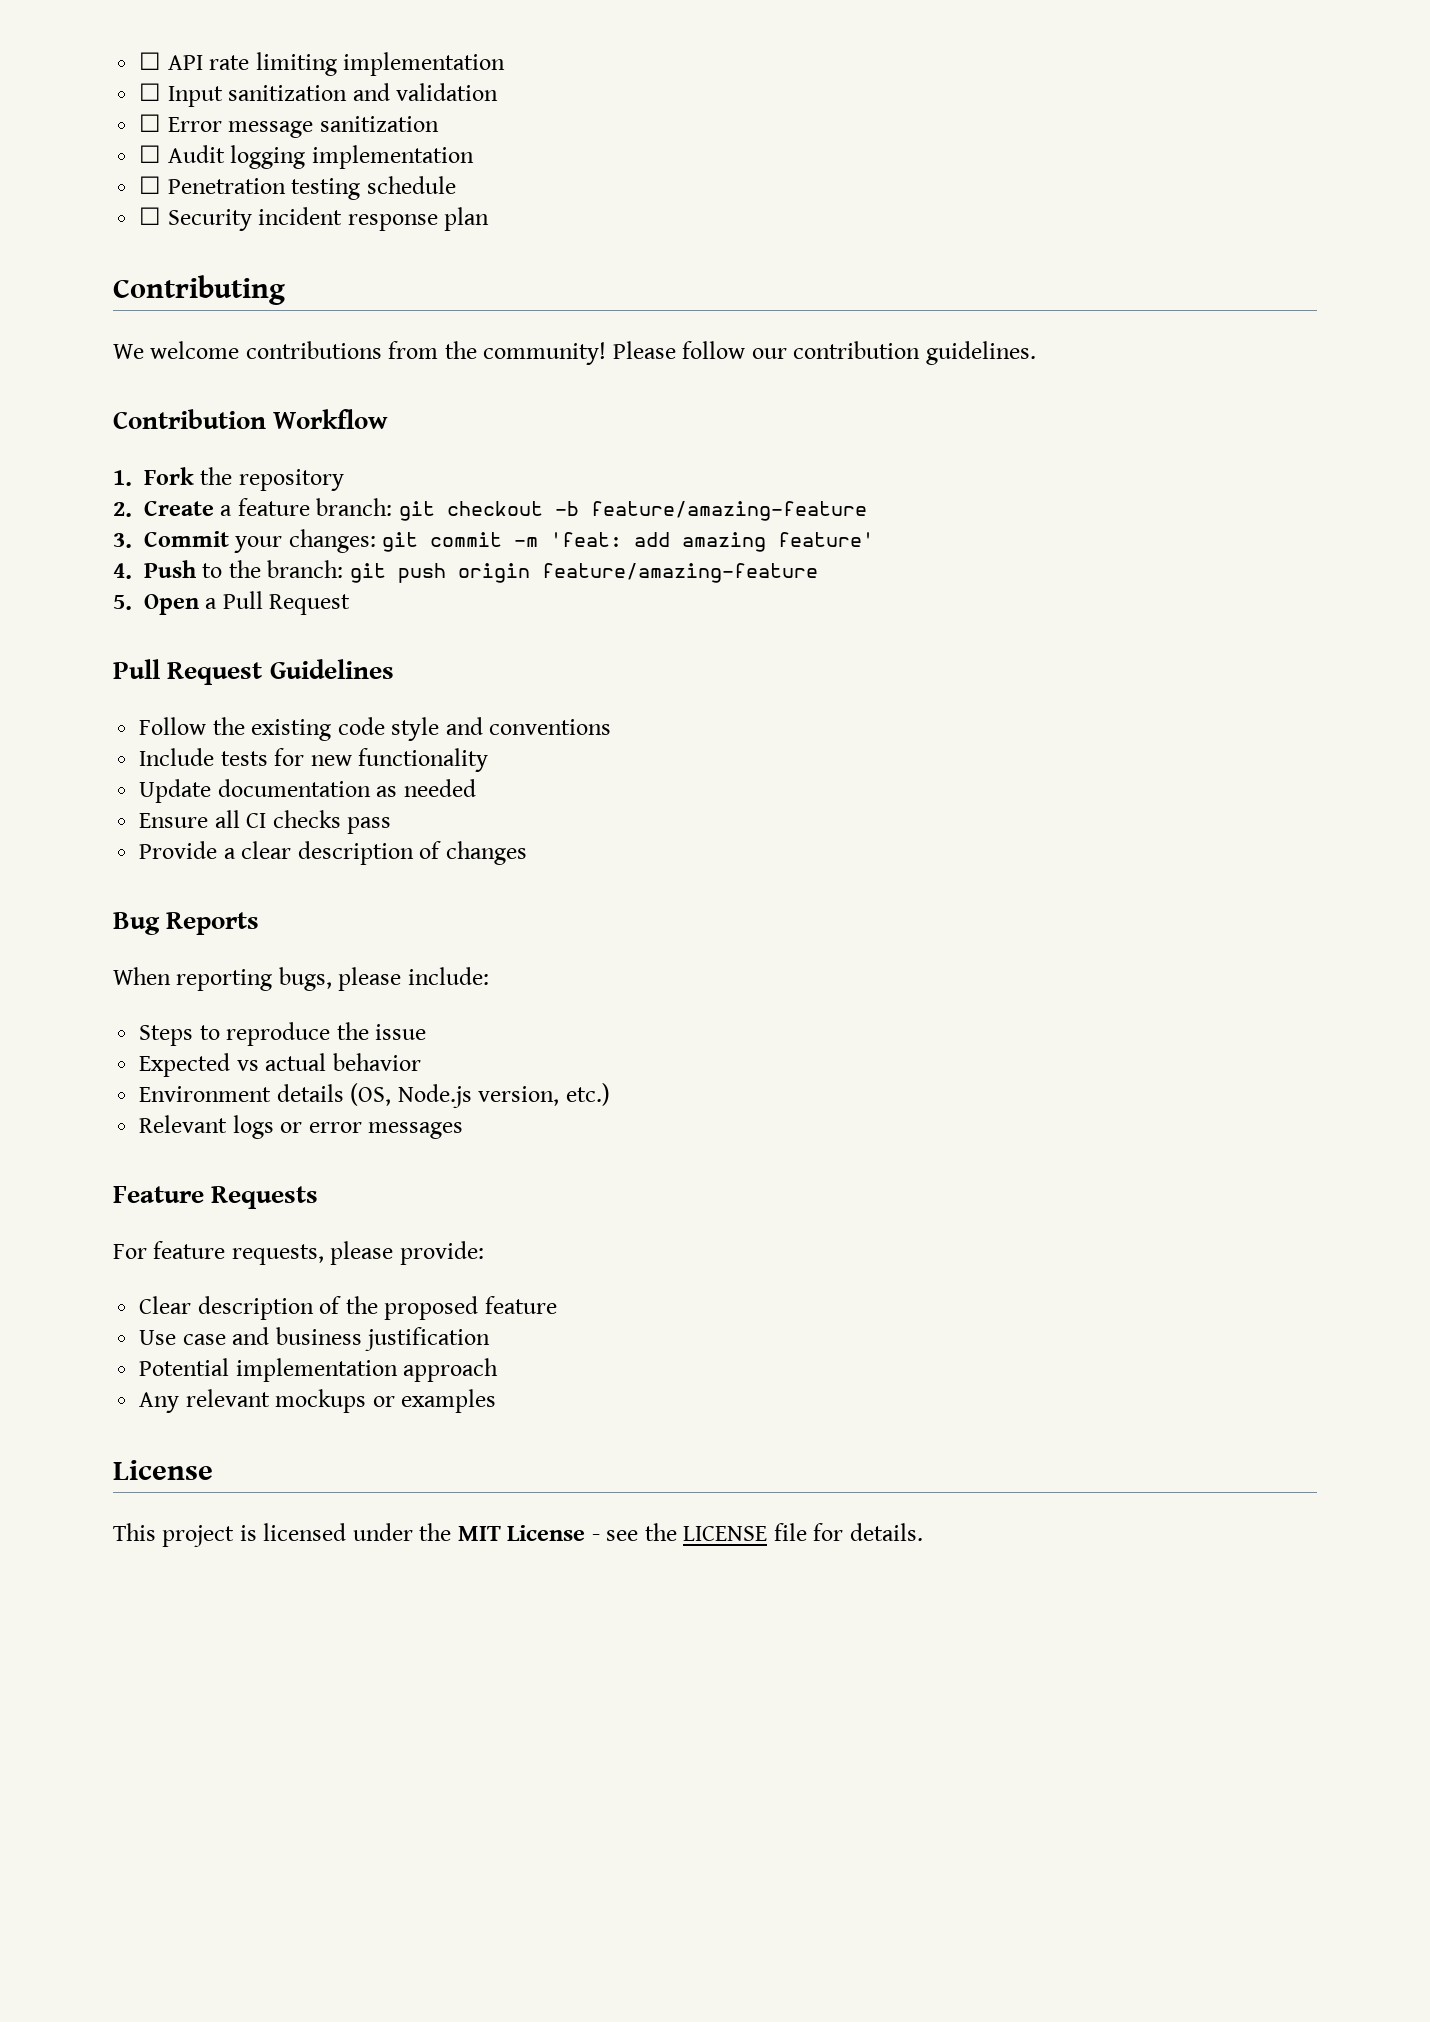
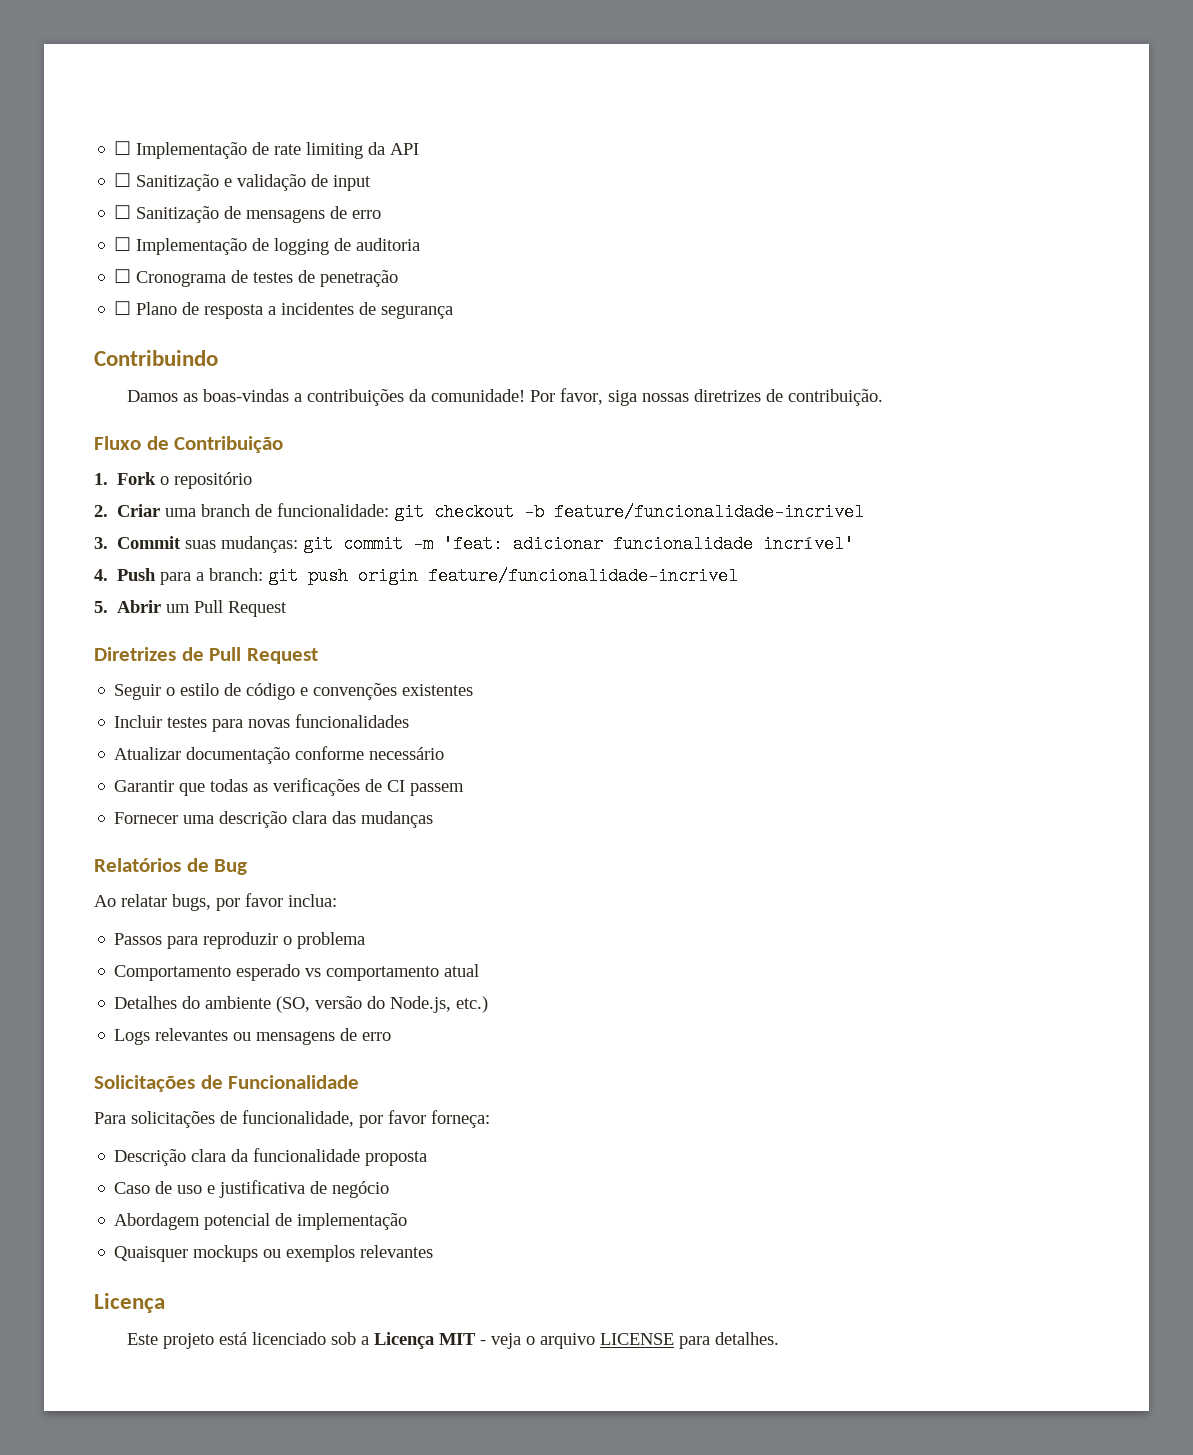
[139,52,506,76] [139,83,499,107] [139,114,439,138] [139,145,474,169] [139,176,456,200] [139,207,490,231] [113,275,285,305] [113,341,1036,365] [113,409,389,429] ☐ API rate limiting implementation // ☐ Input sanitization and validation // ☐ Error message sanitization // ☐ Audit logging implementation // ☐ Penetration testing schedule // ☐ Security incident response plan // Contributing // We welcome contributions from the community! Please follow our contribution guidelines. // Contribution Workflow -> [114,141,420,159] [114,173,372,191] [114,205,382,223] [114,237,421,255] [114,269,399,287] [114,301,454,319] [94,350,218,366] [127,388,884,406] [94,436,284,453] ☐ Implementação de rate limiting da API // ☐ Sanitização e validação de input // ☐ Sanitização de mensagens de erro // ☐ Implementação de logging de auditoria // ☐ Cronograma de testes de penetração // ☐ Plano de resposta a incidentes de segurança // Contribuindo // Damos as boas-vindas a contribuições da comunidade! Por favor, siga nossas diretrizes de contribuição. // Fluxo de Contribuição
[200,467,344,491] the repository -> [160,472,253,489] o repositório
[144,498,393,516] Create a feature branch: -> [117,503,390,517] Criar uma branch de funcionalidade:
[590,501,867,521] feature/amazing-feature -> [554,503,865,521] feature/funcionalidade-incrivel
[234,529,376,553] your changes: -> [185,536,299,553] suas mudanças:
[634,532,875,552] add amazing feature' -> [513,535,855,553] adicionar funcionalidade incrível'
[202,560,261,578] to the -> [160,572,205,585] para a
[541,563,818,583] feature/amazing-feature -> [428,567,739,585] feature/funcionalidade-incrivel
[144,591,351,615] [113,659,394,685] [139,717,612,741] [139,748,489,772] [139,779,476,803] [139,810,392,834] [139,841,527,865] [113,912,260,935] [113,967,489,991] [139,1022,427,1046] [139,1053,421,1077] [139,1083,610,1108] [139,1115,464,1139] [113,1186,319,1209] [113,1241,484,1265] [139,1296,557,1320] [139,1327,491,1351] [139,1358,499,1382] [139,1389,497,1413] [113,1460,213,1480] [113,1523,923,1547] Open a Pull Request // Pull Request Guidelines // Follow the existing code style and conventions // Include tests for new functionality // Update documentation as needed // Ensure all CI checks pass // Provide a clear description of changes // Bug Reports // When reporting bugs, please include: // Steps to reproduce the issue // Expected vs actual behavior // Environment details (OS, Node.js version, etc.) // Relevant logs or error messages // Feature Requests // For feature requests, please provide: // Clear description of the proposed feature // Use case and business justification // Potential implementation approach // Any relevant mockups or examples // License // This project is licensed under the MIT License - see the LICENSE file for details. -> [117,600,288,617] [94,647,318,664] [114,683,474,700] [114,714,410,732] [114,746,445,764] [114,778,465,796] [114,811,434,828] [94,858,248,875] [94,893,337,911] [114,932,366,949] [114,964,480,981] [114,996,489,1013] [114,1028,392,1045] [94,1075,360,1092] [94,1110,490,1128] [114,1148,428,1166] [114,1180,390,1198] [114,1213,408,1230] [114,1245,434,1262] [94,1293,165,1313] [127,1332,780,1349] Abrir um Pull Request // Diretrizes de Pull Request // Seguir o estilo de código e convenções existentes // Incluir testes para novas funcionalidades // Atualizar documentação conforme necessário // Garantir que todas as verificações de CI passem // Fornecer uma descrição clara das mudanças // Relatórios de Bug // Ao relatar bugs, por favor inclua: // Passos para reproduzir o problema // Comportamento esperado vs comportamento atual // Detalhes do ambiente (SO, versão do Node.js, etc.) // Logs relevantes ou mensagens de erro // Solicitações de Funcionalidade // Para solicitações de funcionalidade, por favor forneça: // Descrição clara da funcionalidade proposta // Caso de uso e justificativa de negócio // Abordagem potencial de implementação // Quaisquer mockups ou exemplos relevantes // Licença // Este projeto está licenciado sob a Licença MIT - veja o arquivo LICENSE para detalhes.

